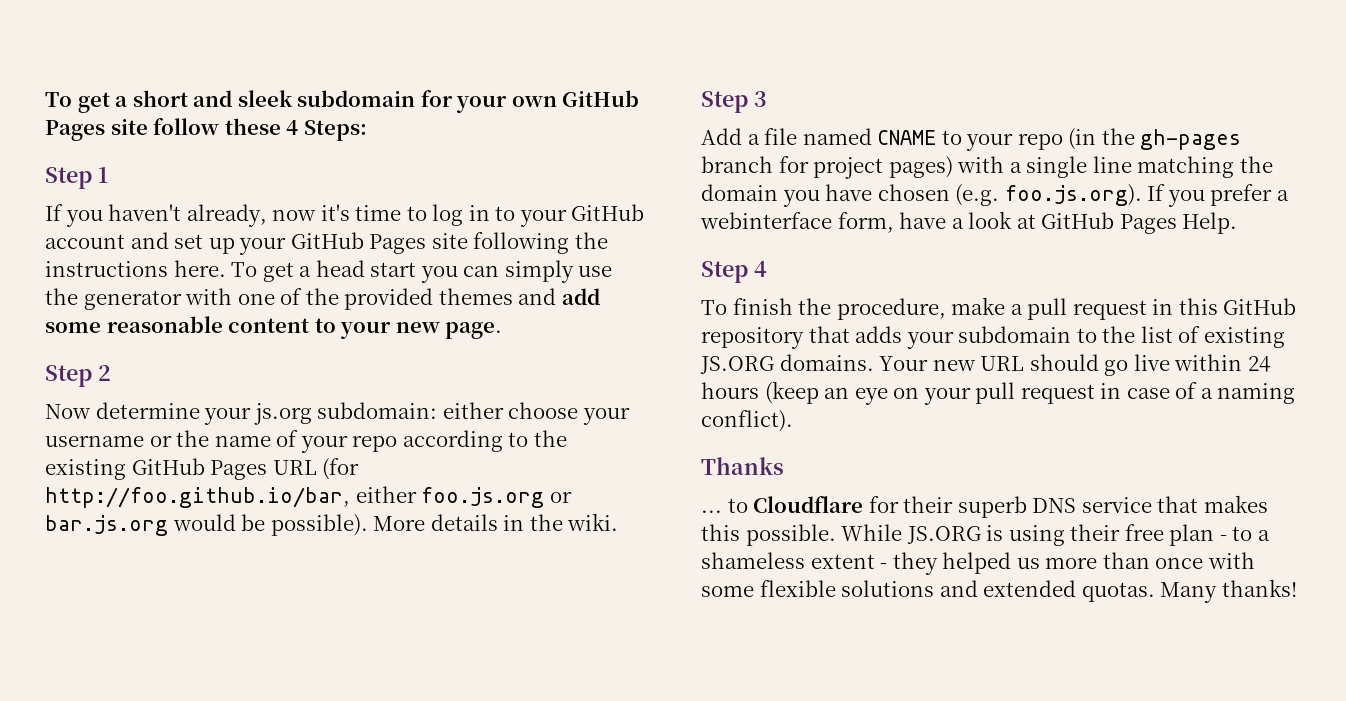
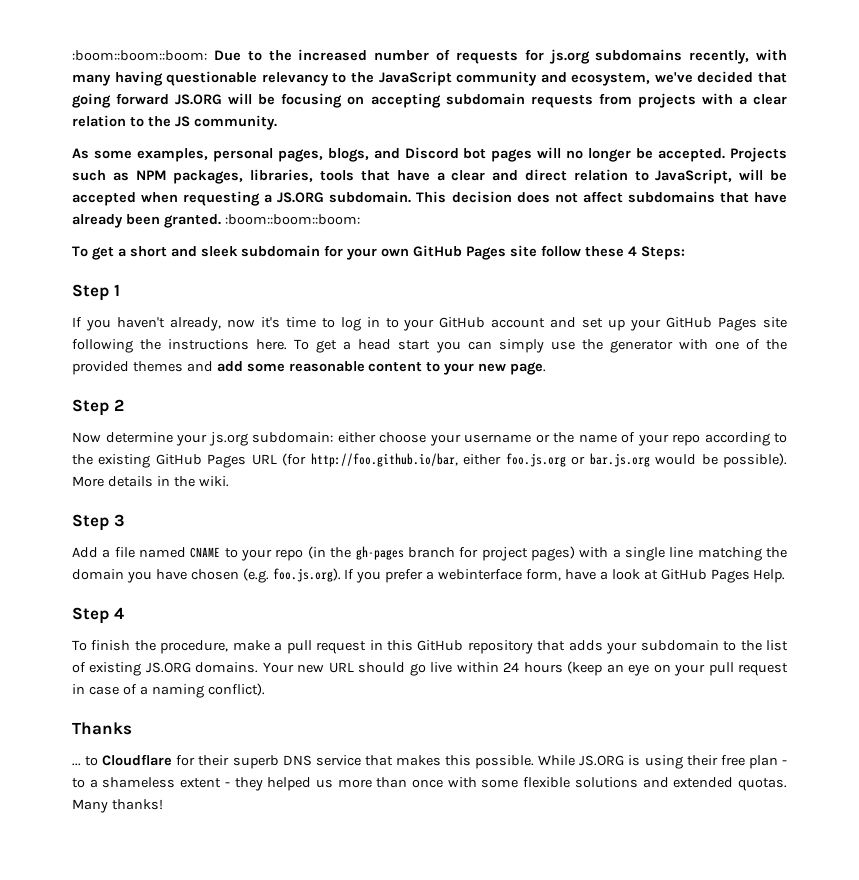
(45, 99) none -> [72,49,788,64] [72,71,787,86] [72,93,787,108] [72,115,277,130] [72,147,787,162] [72,169,787,184] [72,191,788,206] [72,214,360,228] :boom::boom::boom: Due to the increased number of requests for js.org subdomains recently, with many having questionable relevancy to the JavaScript community and ecosystem, we've decided that going forward JS.ORG will be focusing on accepting subdomain requests from projects with a clear relation to the JS community. // As some examples, personal pages, blogs, and Discord bot pages will no longer be accepted. Projects such as NPM packages, libraries, tools that have a clear and direct relation to JavaScript, will be accepted when requesting a JS.ORG subdomain. This decision does not affect subdomains that have already been granted. :boom::boom::boom: //

